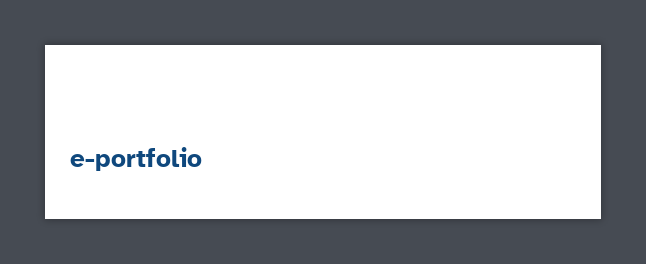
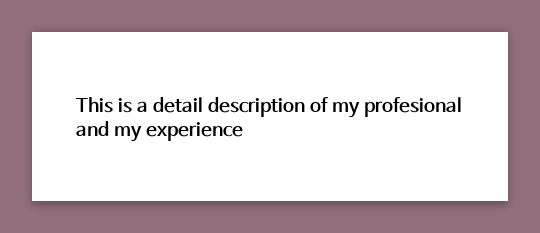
[70,147,202,171] e-portfolio -> [76,97,462,118] [76,121,243,142] This is a detail description of my profesional and my experience

